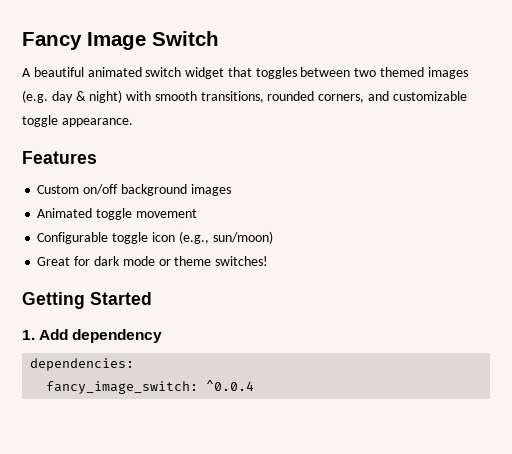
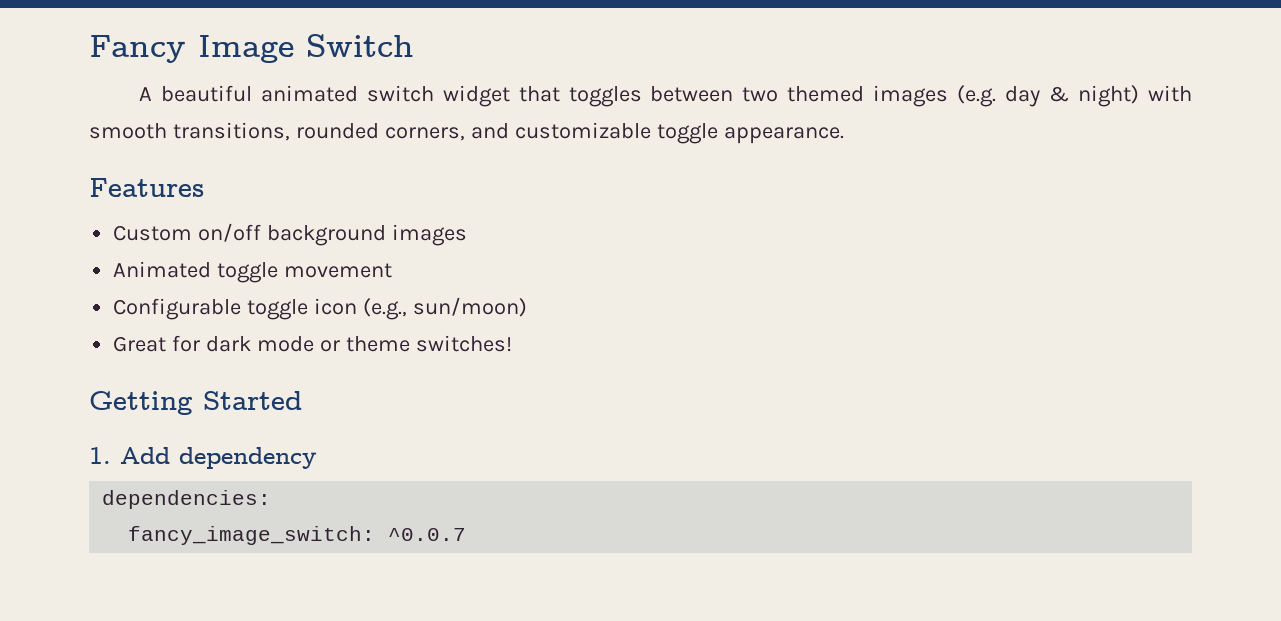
[206,380,255,391] ^0.0.4 -> [388,528,467,541] ^0.0.7

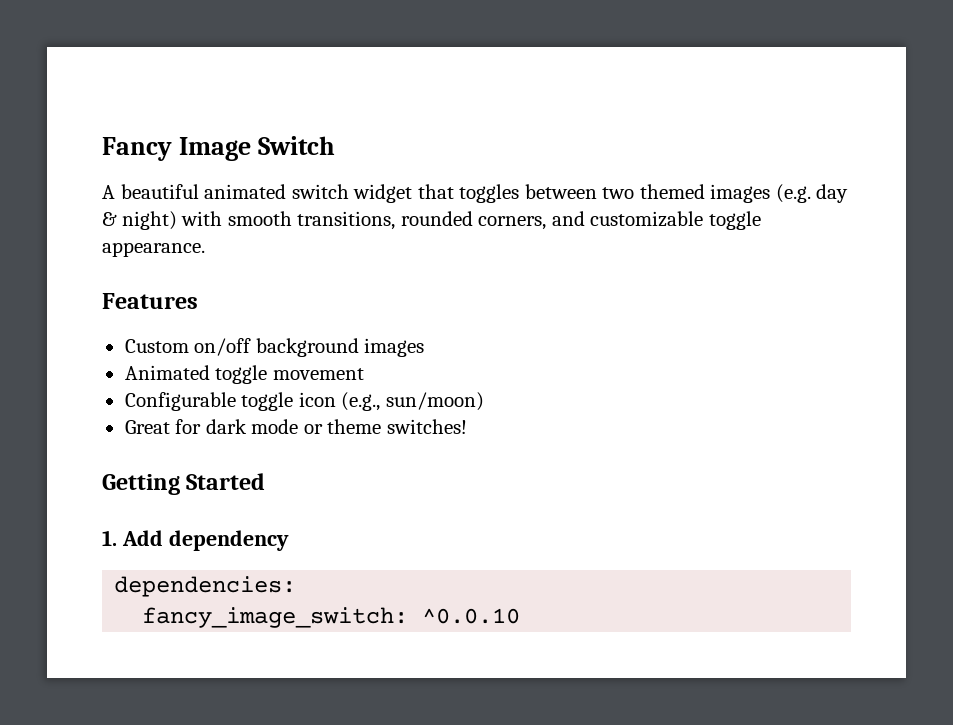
[388,528,467,541] ^0.0.7 -> [422,608,521,624] ^0.0.10

